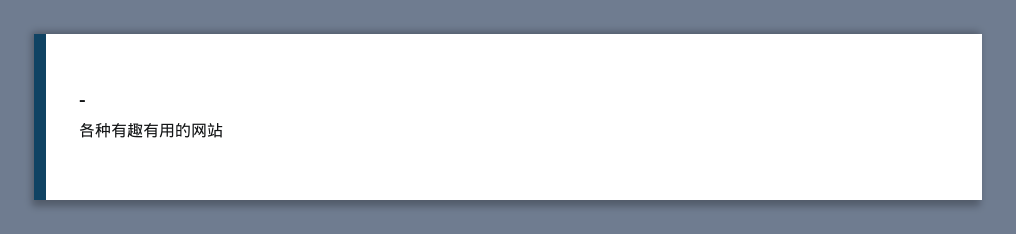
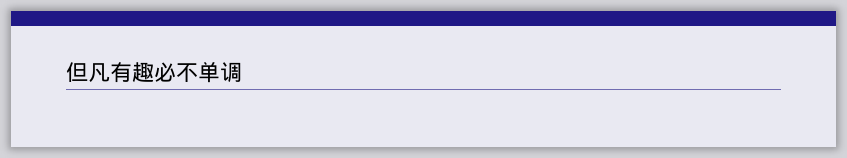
[79,100,86,106] [79,122,223,138] - // 各种有趣有用的网站 -> [66,62,242,83] 但凡有趣必不单调

